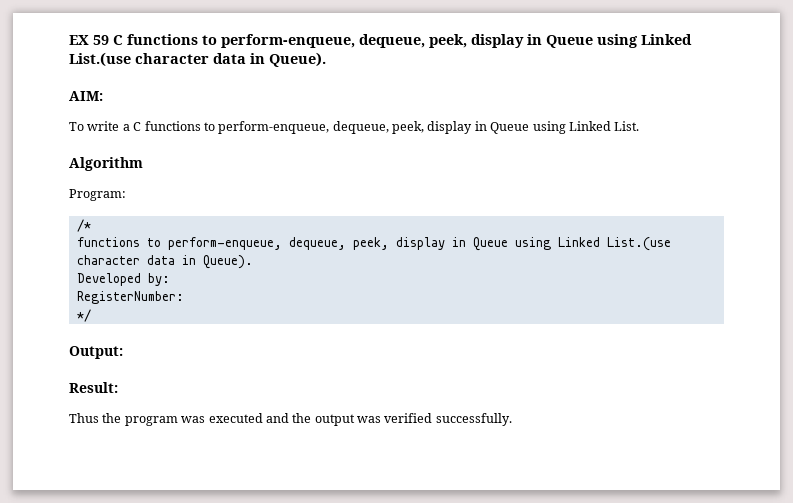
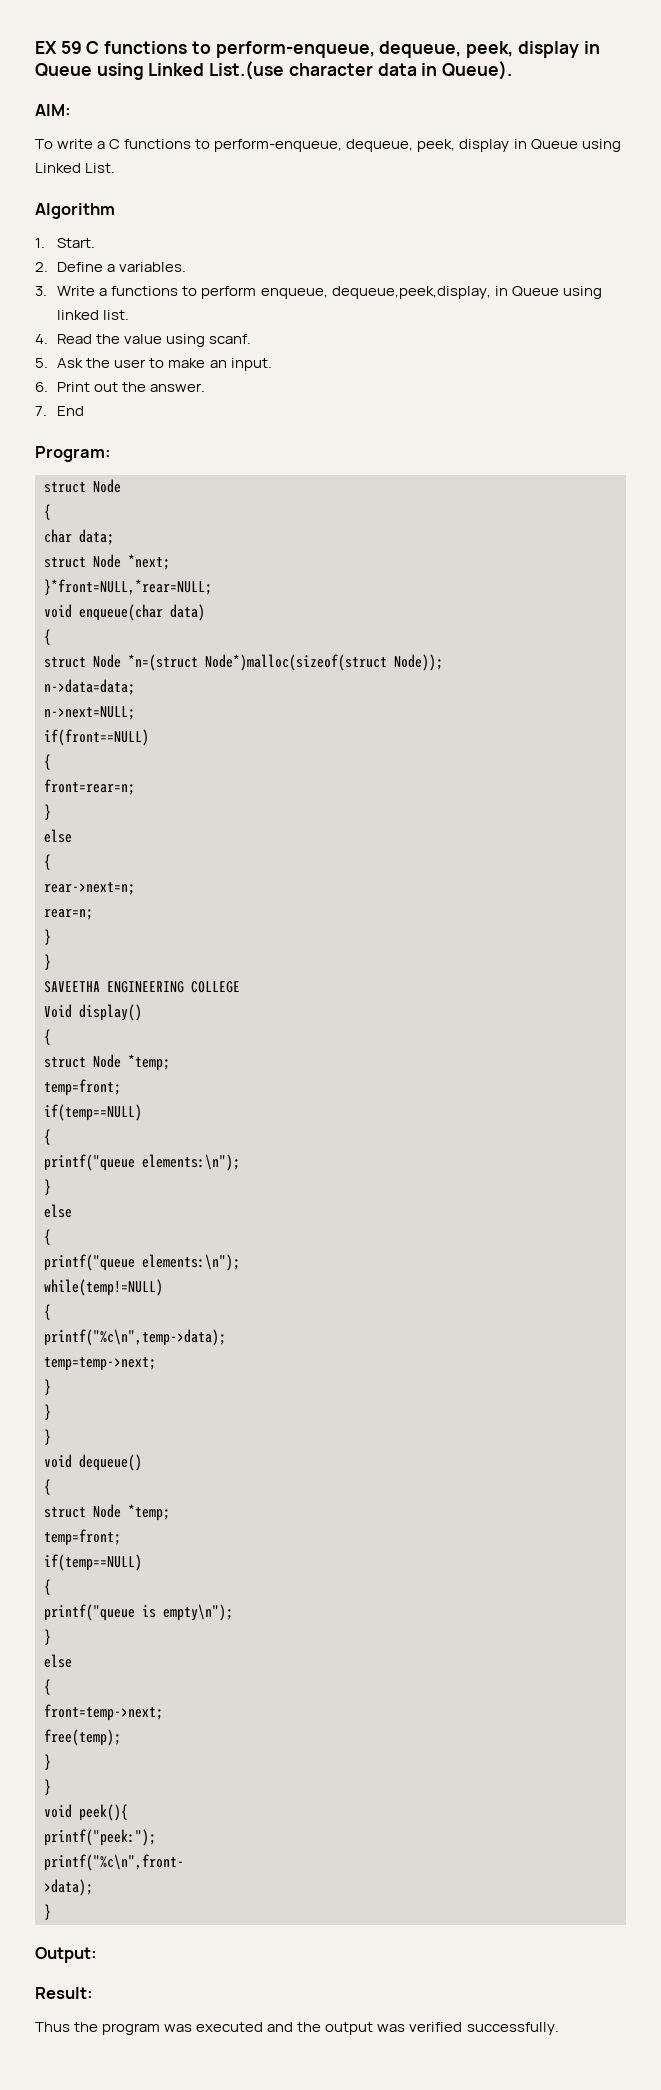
[69,189,126,201] [76,219,91,232] [76,237,671,251] [76,255,253,269] [76,273,170,286] [76,291,184,304] [76,309,91,322] Program: // /* // functions to perform-enqueue, dequeue, peek, display in Queue using Linked List.(use character data in Queue). // Developed by: // RegisterNumber: // */ -> [35,238,96,248] [35,262,187,272] [35,286,602,299] [57,310,130,320] [35,334,252,347] [35,358,272,371] [35,382,206,392] [35,406,85,416] [35,446,111,462] [44,479,121,493] [44,504,51,520] [44,529,114,545] [44,554,170,570] [44,579,212,595] [44,604,205,621] [44,629,51,645] [44,654,443,671] [44,679,135,695] [44,706,135,720] [44,729,149,746] [44,754,51,770] [44,779,135,795] [44,804,51,820] [44,829,72,843] [44,854,51,870] [44,882,135,895] [44,909,93,920] [44,929,51,945] [44,954,51,970] [44,981,240,993] [44,1004,142,1021] [44,1029,51,1045] [44,1054,170,1071] [44,1079,121,1096] [44,1104,142,1121] [44,1129,51,1145] [44,1154,240,1171] [44,1179,51,1195] [44,1204,72,1218] [44,1229,51,1245] [44,1254,240,1271] [44,1279,163,1296] [44,1304,51,1320] [44,1329,226,1346] [44,1357,156,1371] [44,1379,51,1395] [44,1404,51,1420] [44,1429,51,1445] [44,1454,142,1471] [44,1479,51,1495] [44,1504,170,1521] [44,1529,121,1546] [44,1554,142,1571] [44,1579,51,1595] [44,1604,233,1621] [44,1629,51,1645] [44,1654,72,1668] [44,1679,51,1695] [44,1704,163,1721] [44,1729,121,1746] [44,1754,51,1770] [44,1779,51,1795] [44,1804,128,1821] [44,1829,156,1846] [44,1854,184,1871] [44,1879,93,1896] [44,1904,51,1920] 1. Start. // 2. Define a variables. // 3. Write a functions to perform enqueue, dequeue,peek,display, in Queue using linked list. // 4. Read the value using scanf. // 5. Ask the user to make an input. // 6. Print out the answer. // 7. End // Program: // struct Node // { // char data; // struct Node *next; // }*front=NULL,*rear=NULL; // void enqueue(char data) // { // struct Node *n=(struct Node*)malloc(sizeof(struct Node)); // n->data=data; // n->next=NULL; // if(front==NULL) // { // front=rear=n; // } // else // { // rear->next=n; // rear=n; // } // } // SAVEETHA ENGINEERING COLLEGE // Void display() // { // struct Node *temp; // temp=front; // if(temp==NULL) // { // printf("queue elements:\n"); // } // else // { // printf("queue elements:\n"); // while(temp!=NULL) // { // printf("%c\n",temp->data); // temp=temp->next; // } // } // } // void dequeue() // { // struct Node *temp; // temp=front; // if(temp==NULL) // { // printf("queue is empty\n"); // } // else // { // front=temp->next; // free(temp); // } // } // void peek(){ // printf("peek:"); // printf("%c\n",front- // >data); // }

